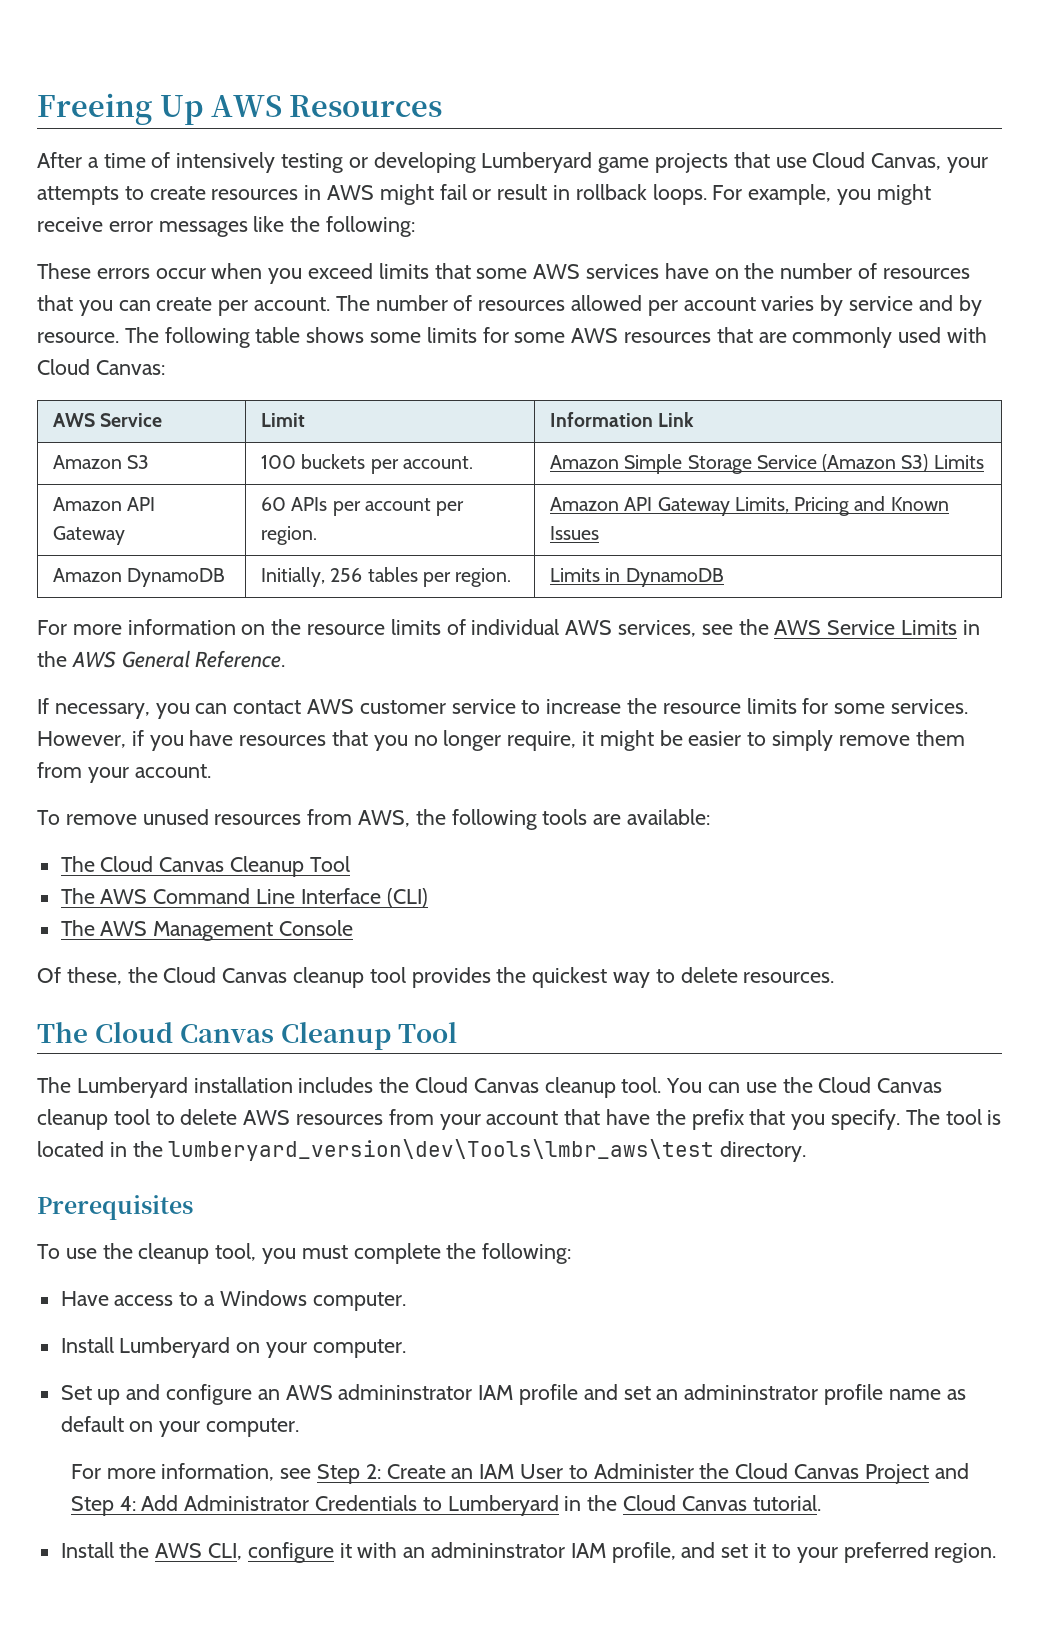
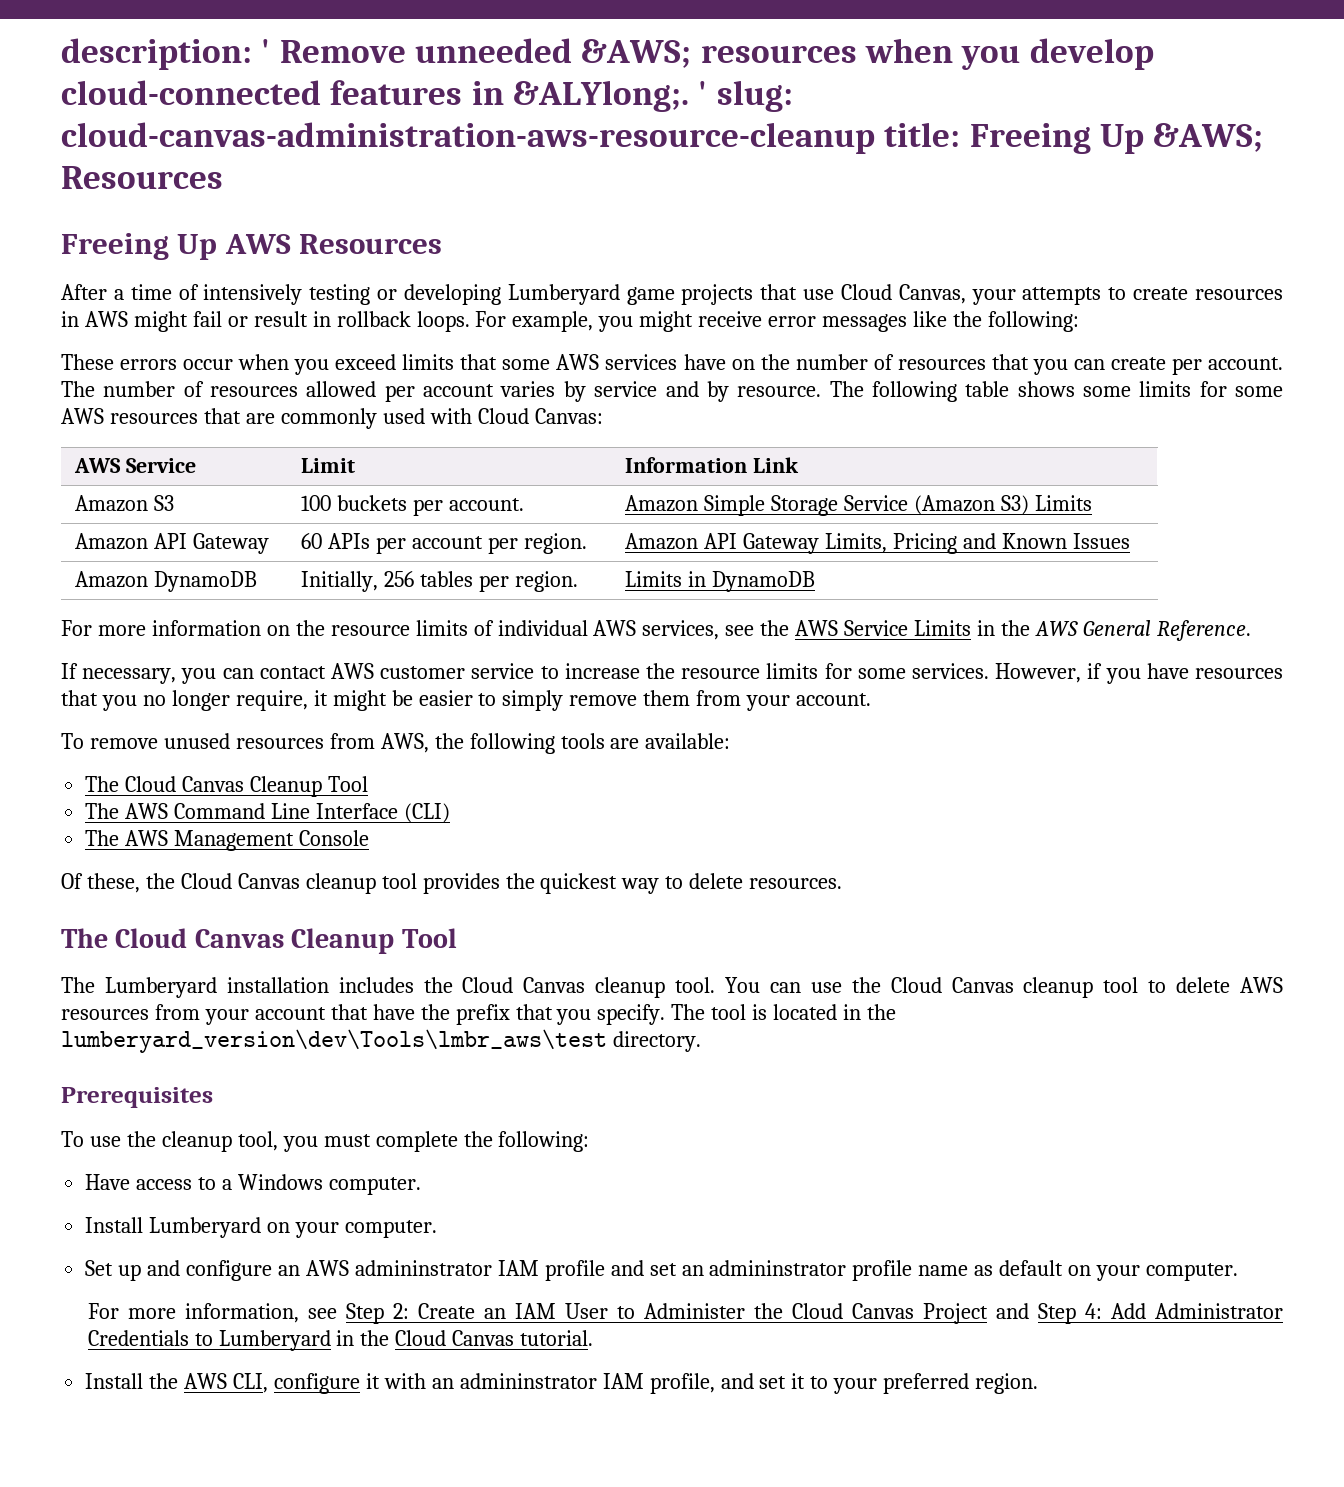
(37, 109) none -> [61,38,1154,70] [61,80,793,112] [61,122,1264,154] [61,166,223,189] description: ' Remove unneeded &AWS; resources when you develop cloud-connected features in &ALYlong;. ' slug: cloud-canvas-administration-aws-resource-cleanup title: Freeing Up &AWS; Resources //

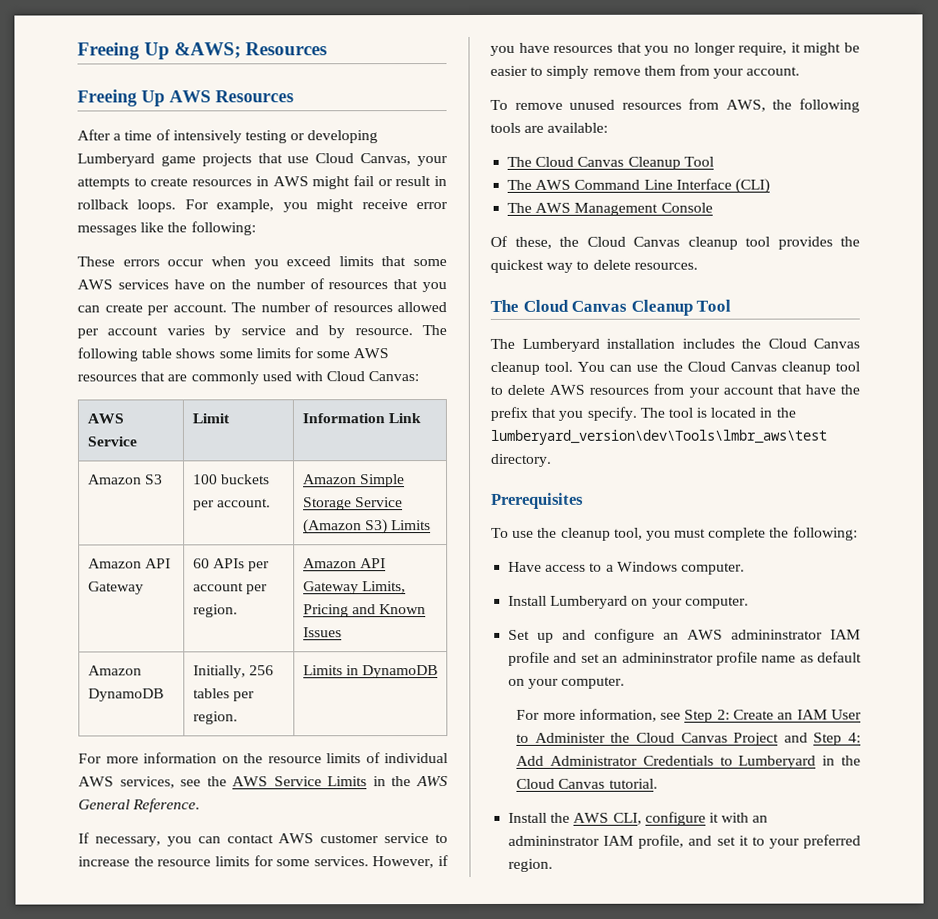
[61,38,1154,70] [61,80,793,112] [61,122,961,154] description: ' Remove unneeded &AWS; resources when you develop cloud-connected features in &ALYlong;. ' slug: cloud-canvas-administration-aws-resource-cleanup title: -> (77, 51) none

